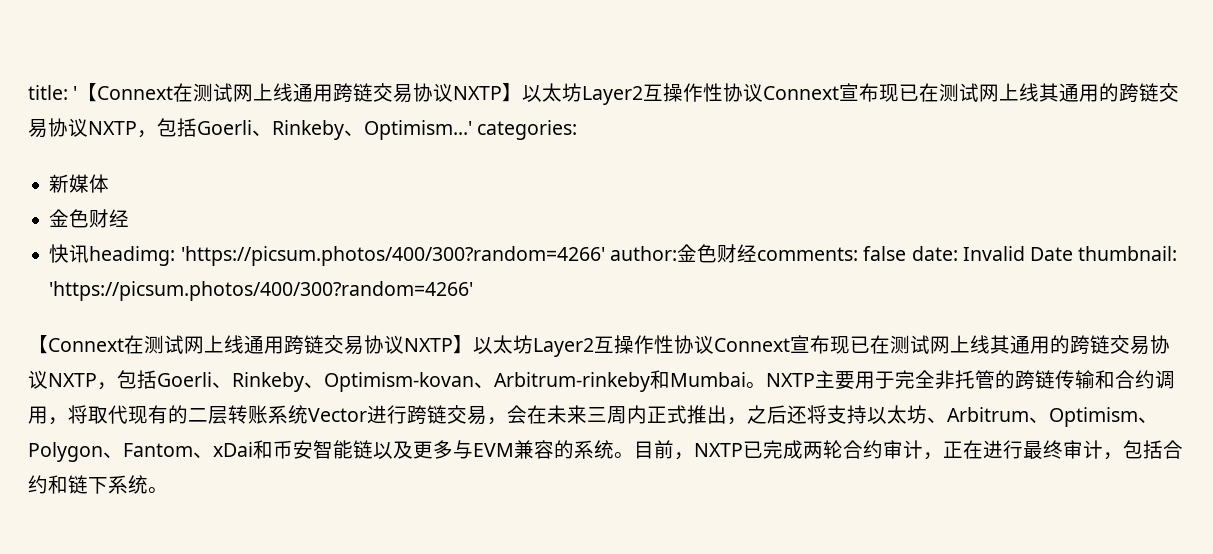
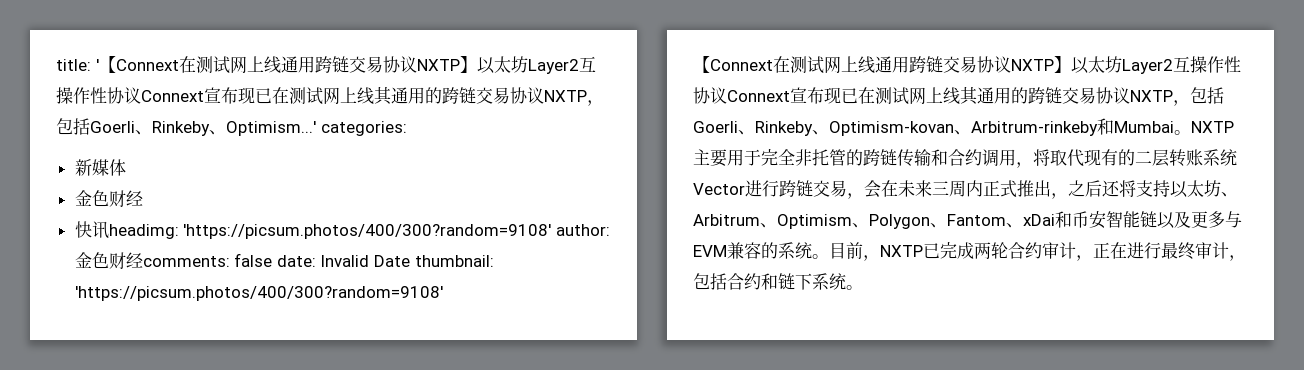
[180,246,605,266] 'https://picsum.photos/400/300?random=4266' -> [183,224,552,239] 'https://picsum.photos/400/300?random=9108'
[49,281,474,301] 'https://picsum.photos/400/300?random=4266' -> [74,286,443,301] 'https://picsum.photos/400/300?random=9108'

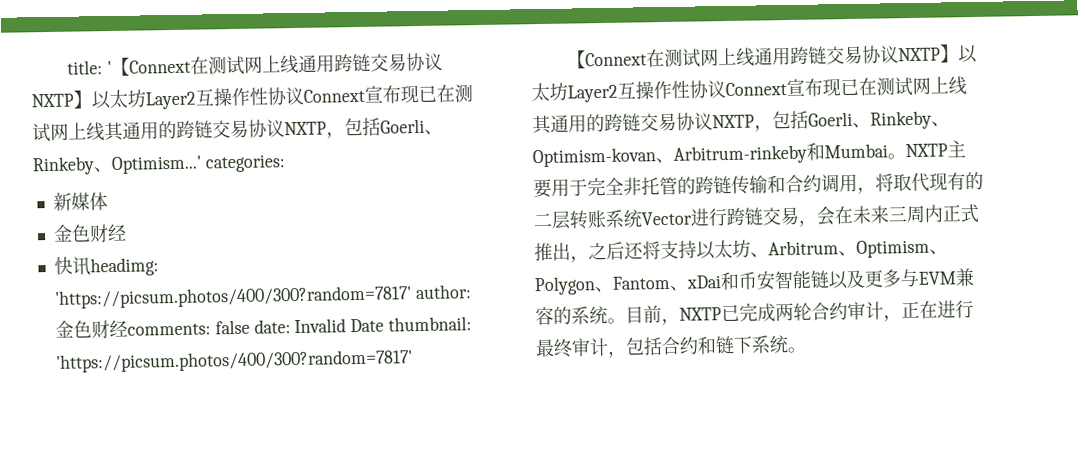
[183,224,552,239] 'https://picsum.photos/400/300?random=9108' -> [53,285,412,309] 'https://picsum.photos/400/300?random=7817'
[74,286,443,301] 'https://picsum.photos/400/300?random=9108' -> [54,349,413,373] 'https://picsum.photos/400/300?random=7817'

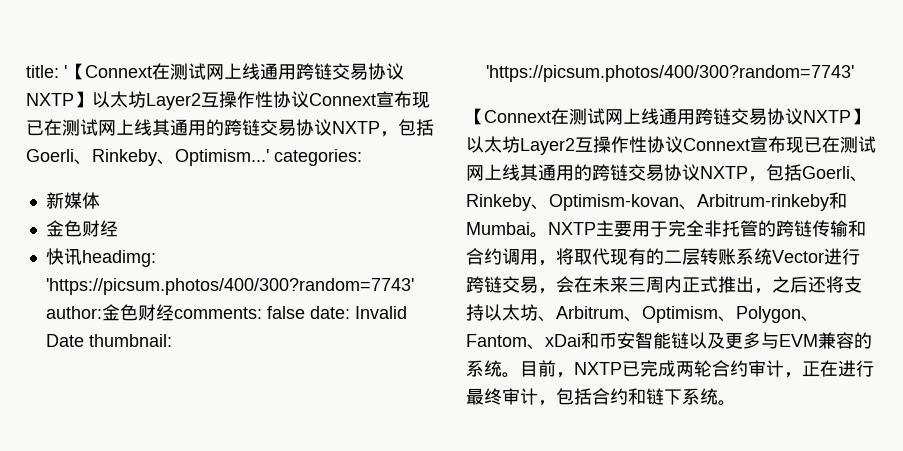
[53,285,412,309] 'https://picsum.photos/400/300?random=7817' -> [45,278,414,295] 'https://picsum.photos/400/300?random=7743'
[54,349,413,373] 'https://picsum.photos/400/300?random=7817' -> [485,65,854,82] 'https://picsum.photos/400/300?random=7743'

